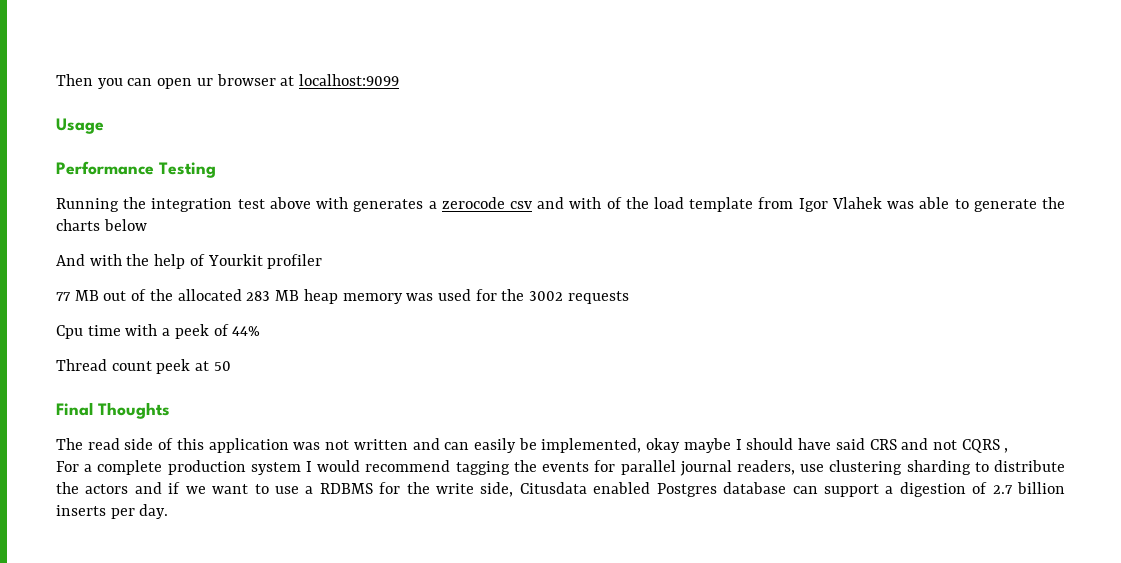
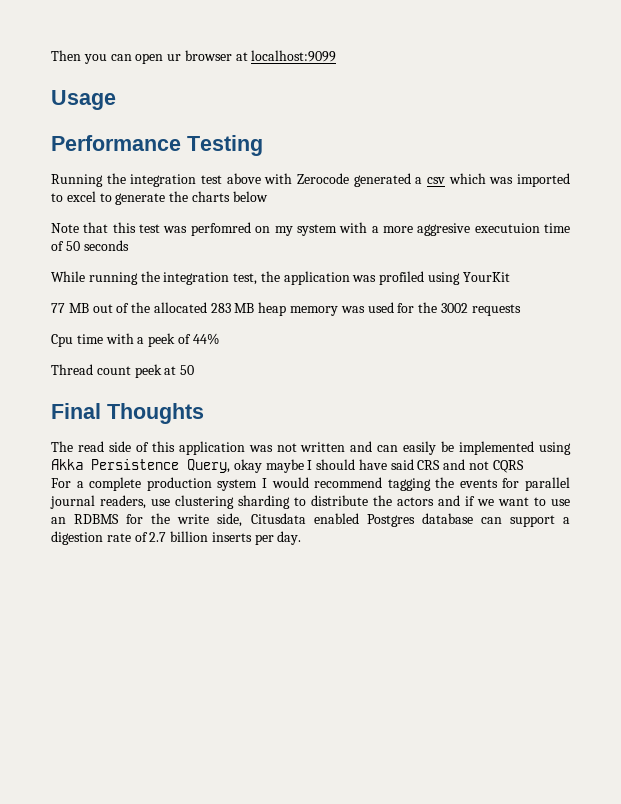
[353,197,950,212] generates a zerocode csv and with of the load template from Igor Vlahek was able -> [296,173,570,187] [51,191,96,202] Zerocode generated a csv which was imported to excel
[56,254,323,269] And with the help of Yourkit profiler -> [51,222,570,236] [51,240,129,251] [51,271,510,285] Note that this test was perfomred on my system with a more aggresive executuion time of 50 seconds // While running the integration test, the application was profiled using YourKit
[541,438,642,453] implemented, -> [459,441,572,455] [51,459,230,473] implemented using Akka Persistence Query,
[1004,448,1009,453] , -> (524, 466) none
[305,486,314,494] a -> [51,517,66,524] an
(966, 489) none -> [106,533,131,542] rate

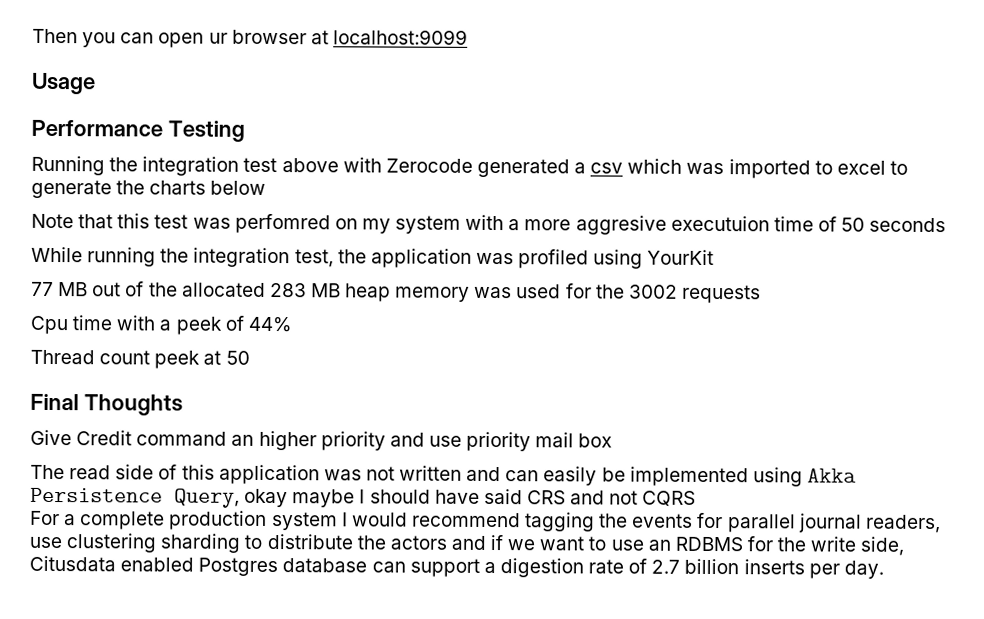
(204, 413) none -> [30,429,613,452] // Give Credit command an higher priority and use priority mail box

